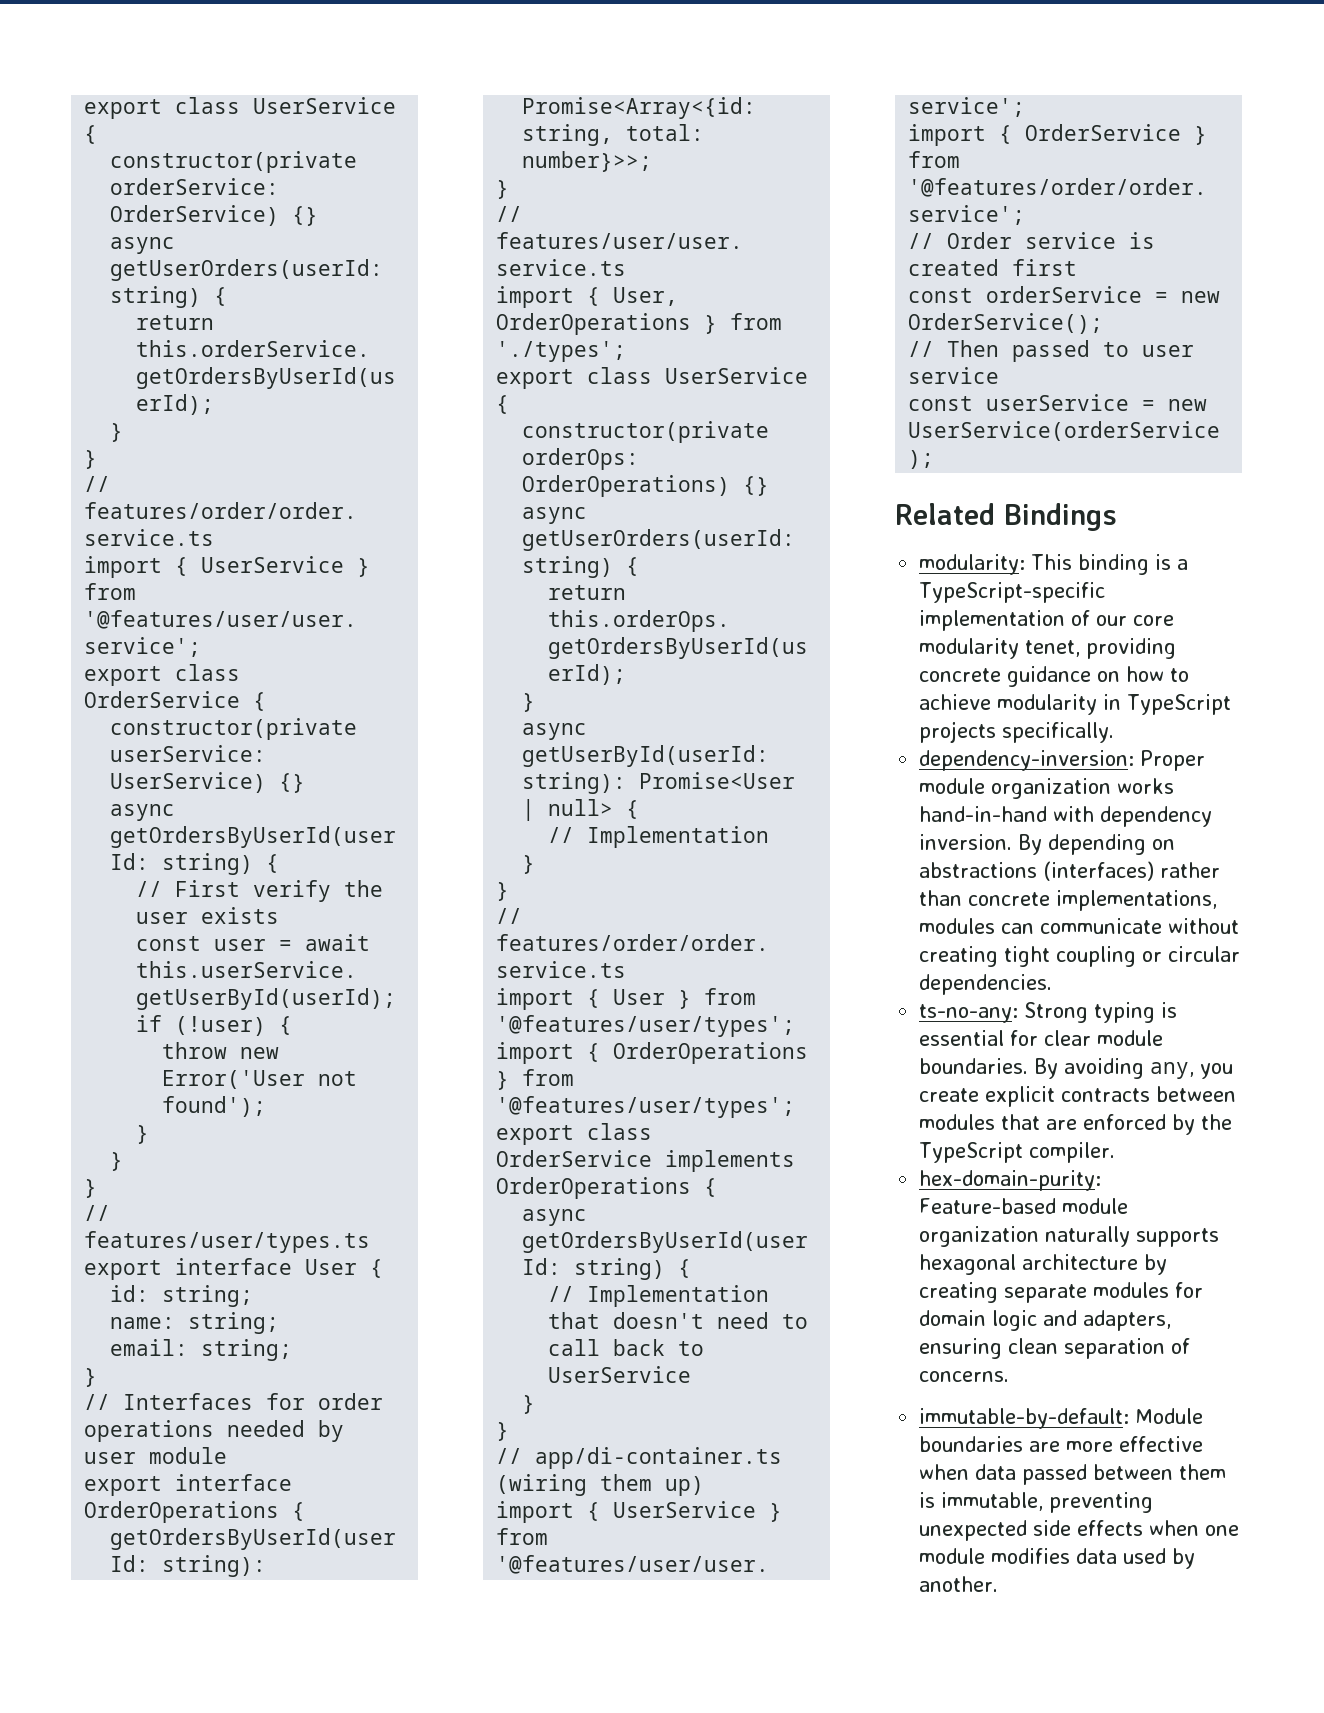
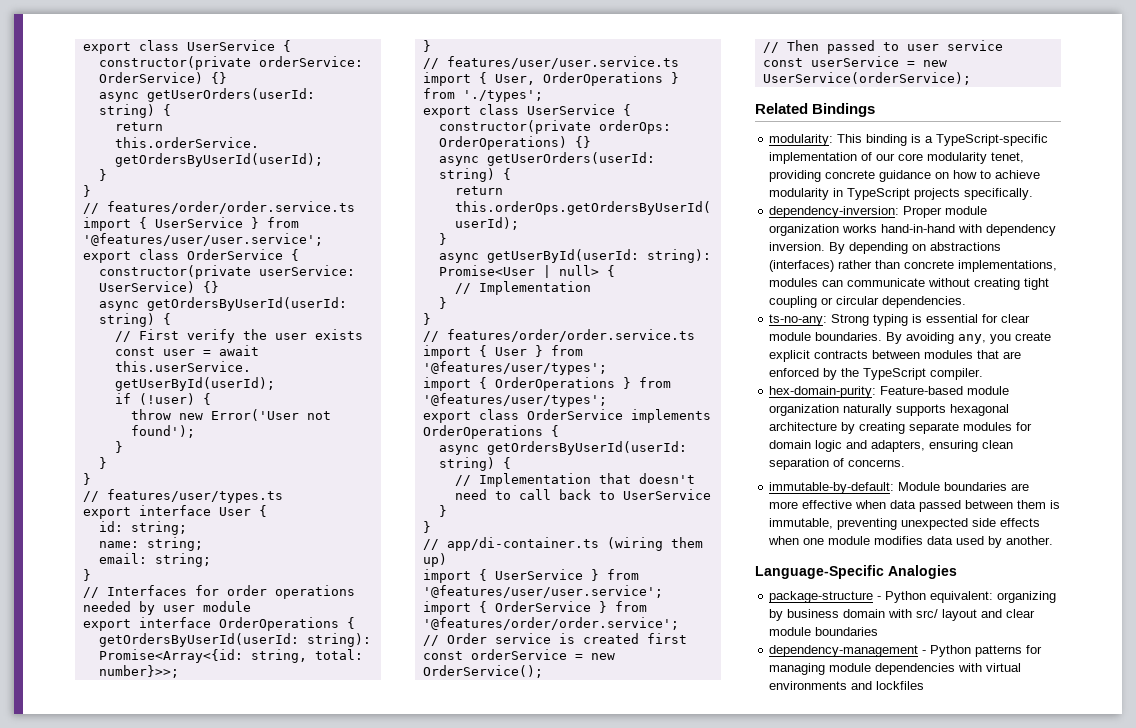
(999, 1584) none -> [755,565,957,579] [769,591,1057,603] [769,609,1036,621] [769,627,879,636] [769,645,1043,657] [769,663,1022,675] [769,681,925,690] // Language-Specific Analogies // package-structure - Python equivalent: organizing by business domain with src/ layout and clear module boundaries // dependency-management - Python patterns for managing module dependencies with virtual environments and lockfiles

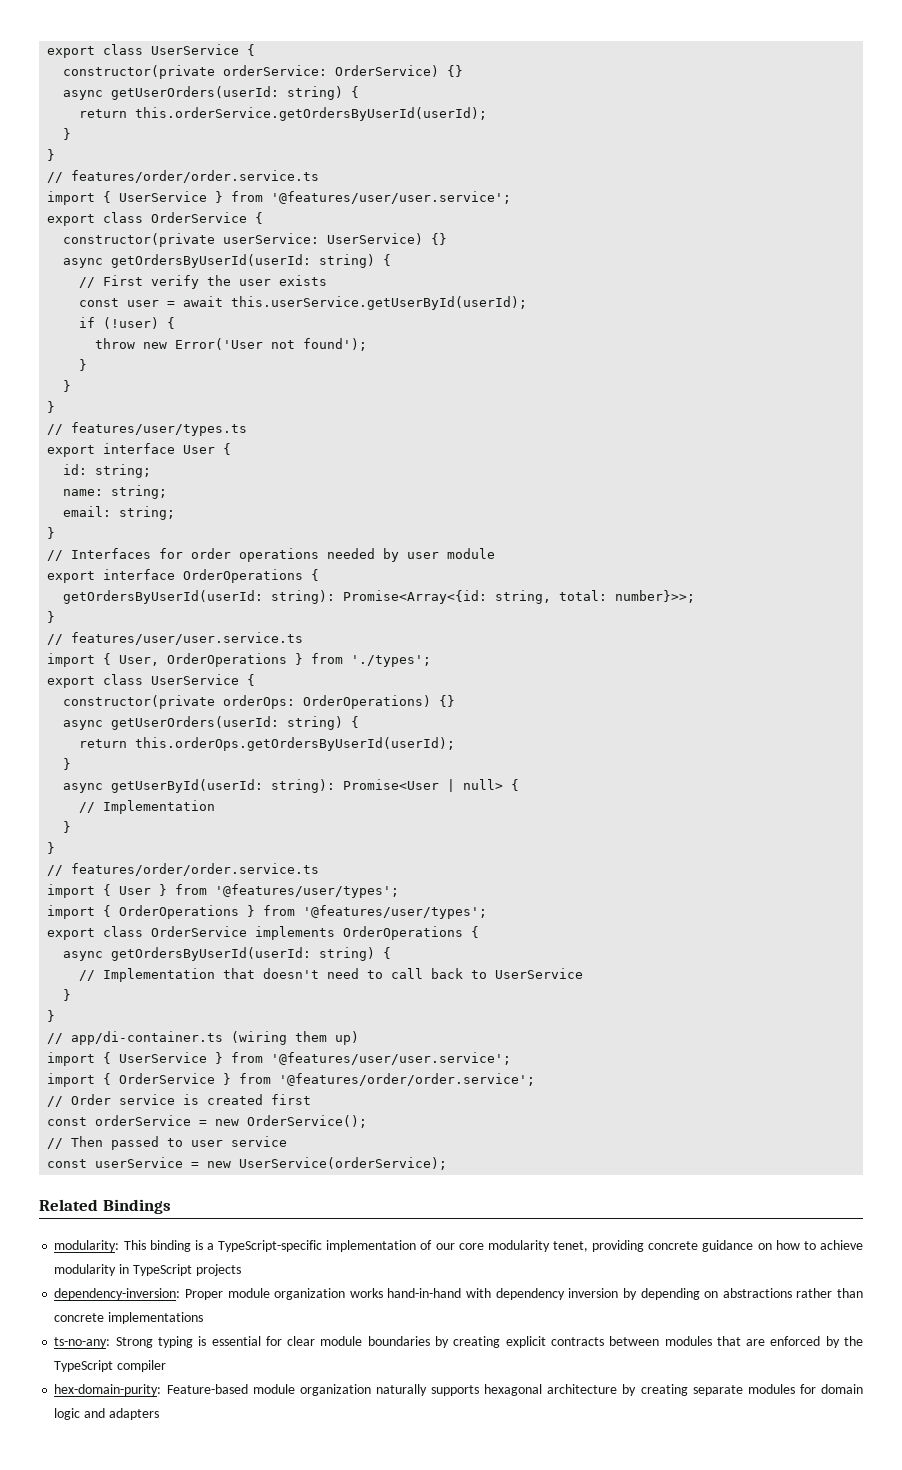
[964,188,1034,200] specifically. -> (241, 1270) none
[769,242,846,254] inversion. By -> [568,1288,637,1300] inversion by
[769,260,835,272] (interfaces) -> (792, 1293) none
[958,260,1058,272] [769,278,1050,290] [769,296,967,308] implementations, modules can communicate without creating tight coupling or circular dependencies. -> [108,1312,204,1324] implementations
[815,332,1052,344] boundaries. By avoiding any, you create -> [367,1336,501,1348] boundaries by creating
[930,368,984,380] compiler. -> [117,1360,167,1372] compiler
[871,440,1014,452] [769,458,906,470] [769,482,1030,494] [769,500,1061,512] [769,518,1041,530] [768,536,1054,548] [755,565,957,579] [769,591,1057,603] [769,609,1036,621] [769,627,879,636] [769,645,1043,657] [769,663,1022,675] [769,681,925,690] adapters, ensuring clean separation of concerns. // immutable-by-default: Module boundaries are more effective when data passed between them is immutable, preventing unexpected side effects when one module modifies data used by another. // Language-Specific Analogies // package-structure - Python equivalent: organizing by business domain with src/ layout and clear module boundaries // dependency-management - Python patterns for managing module dependencies with virtual environments and lockfiles -> [108,1408,159,1420] adapters

